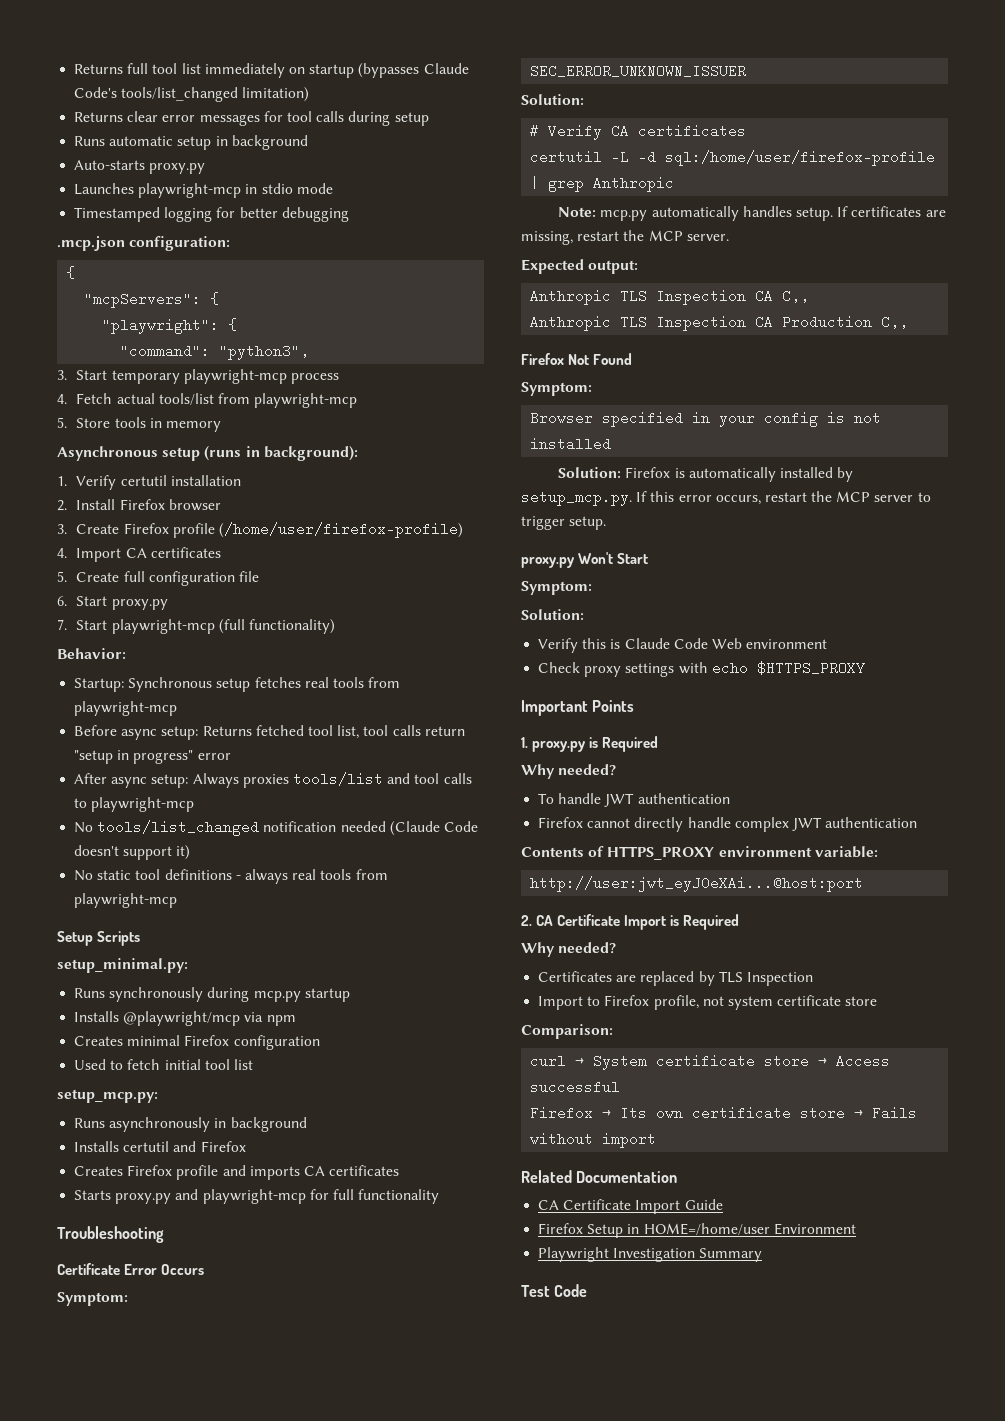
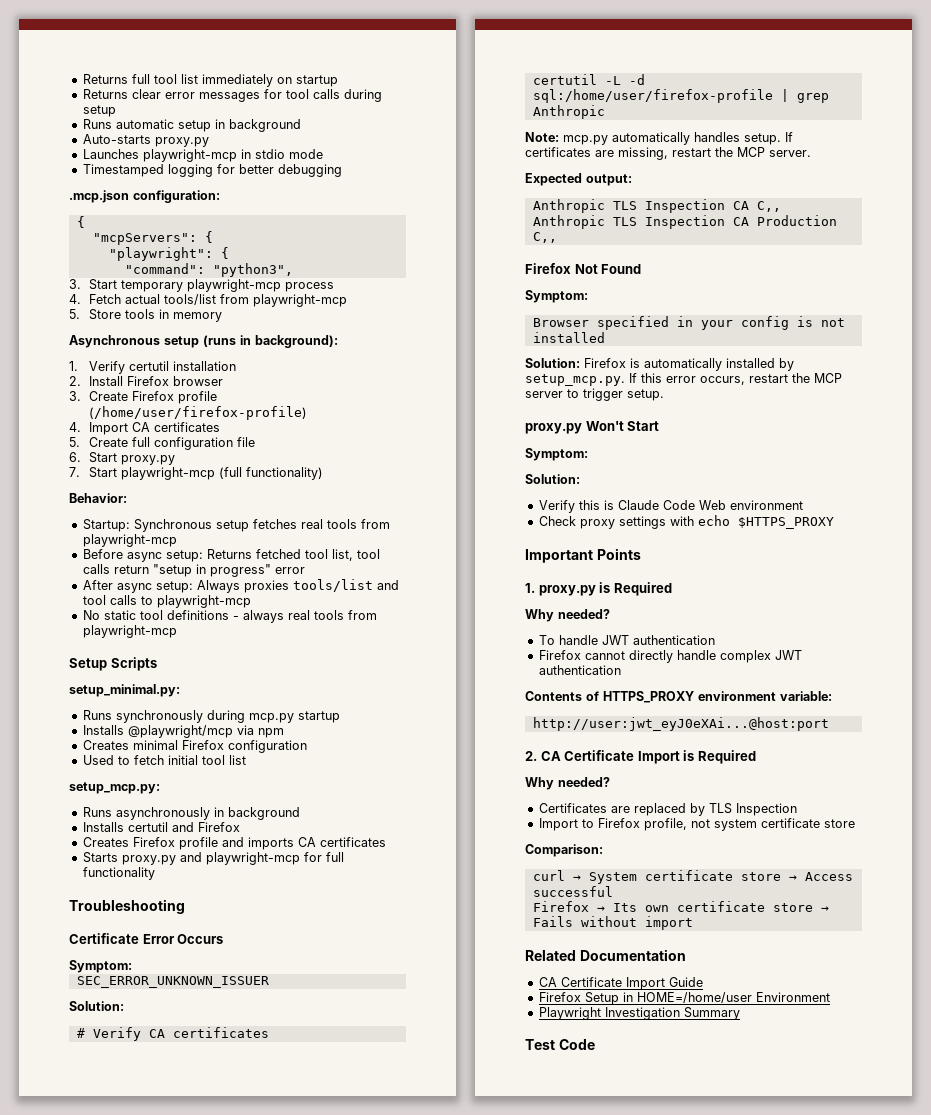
[358,63,469,78] [74,87,310,102] (bypasses Claude Code's tools/list_changed limitation) -> (338, 81) none
[74,820,478,836] [74,845,191,860] // No tools/list_changed notification needed (Claude Code doesn't support it) -> (251, 601) none

